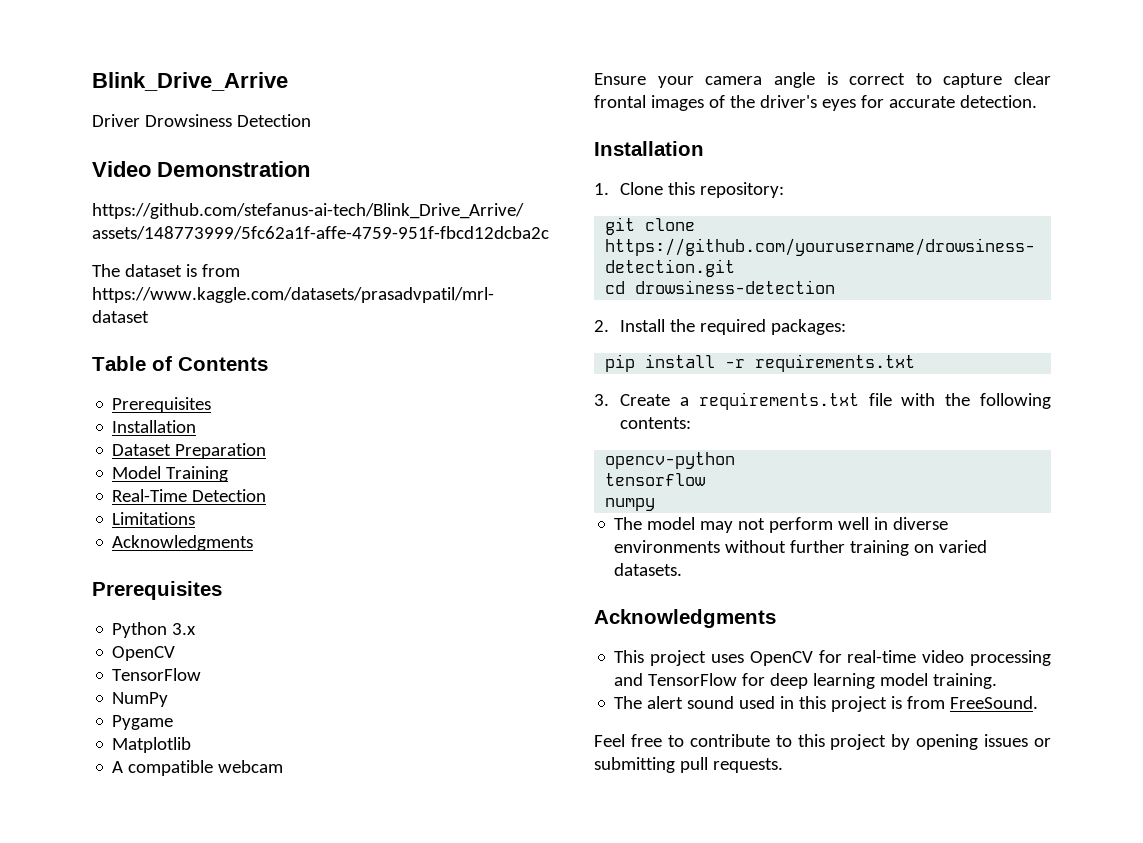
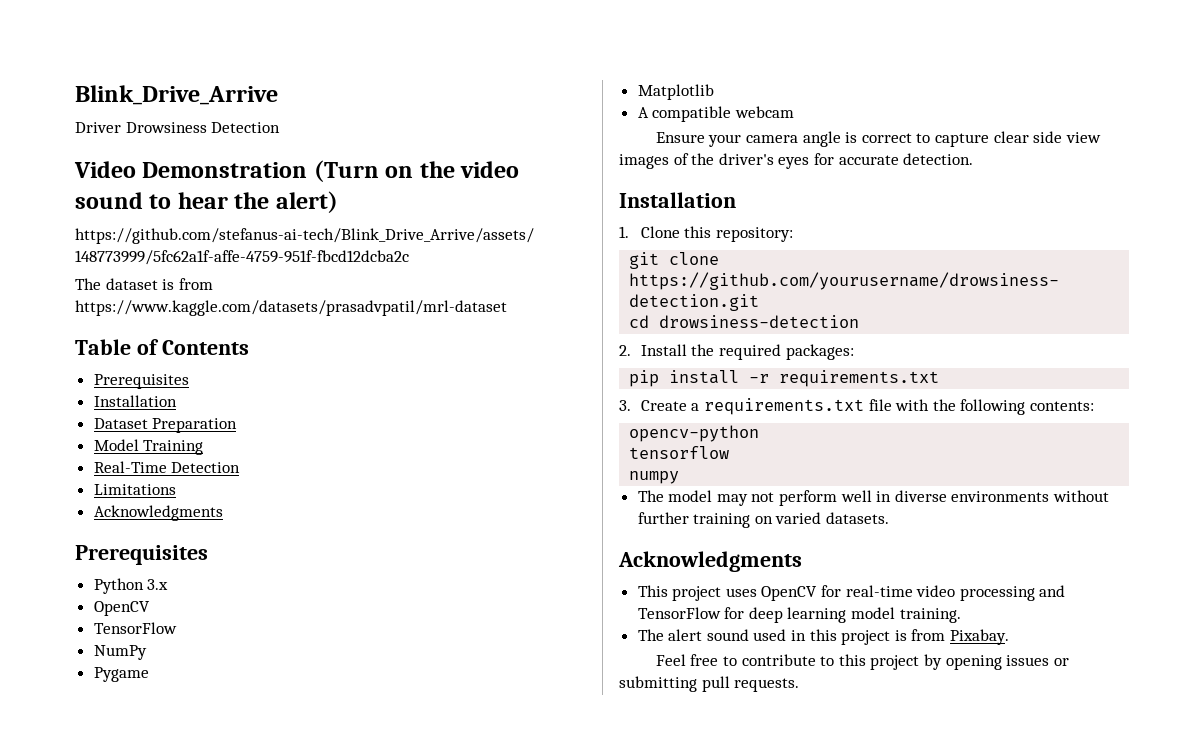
(310, 169) none -> [313,160,520,182] [75,191,338,213] (Turn on the video sound to hear the alert)
[594,95,646,108] frontal -> [1033,131,1101,143] side view
[950,696,1039,709] FreeSound. -> [950,629,1010,645] Pixabay.

